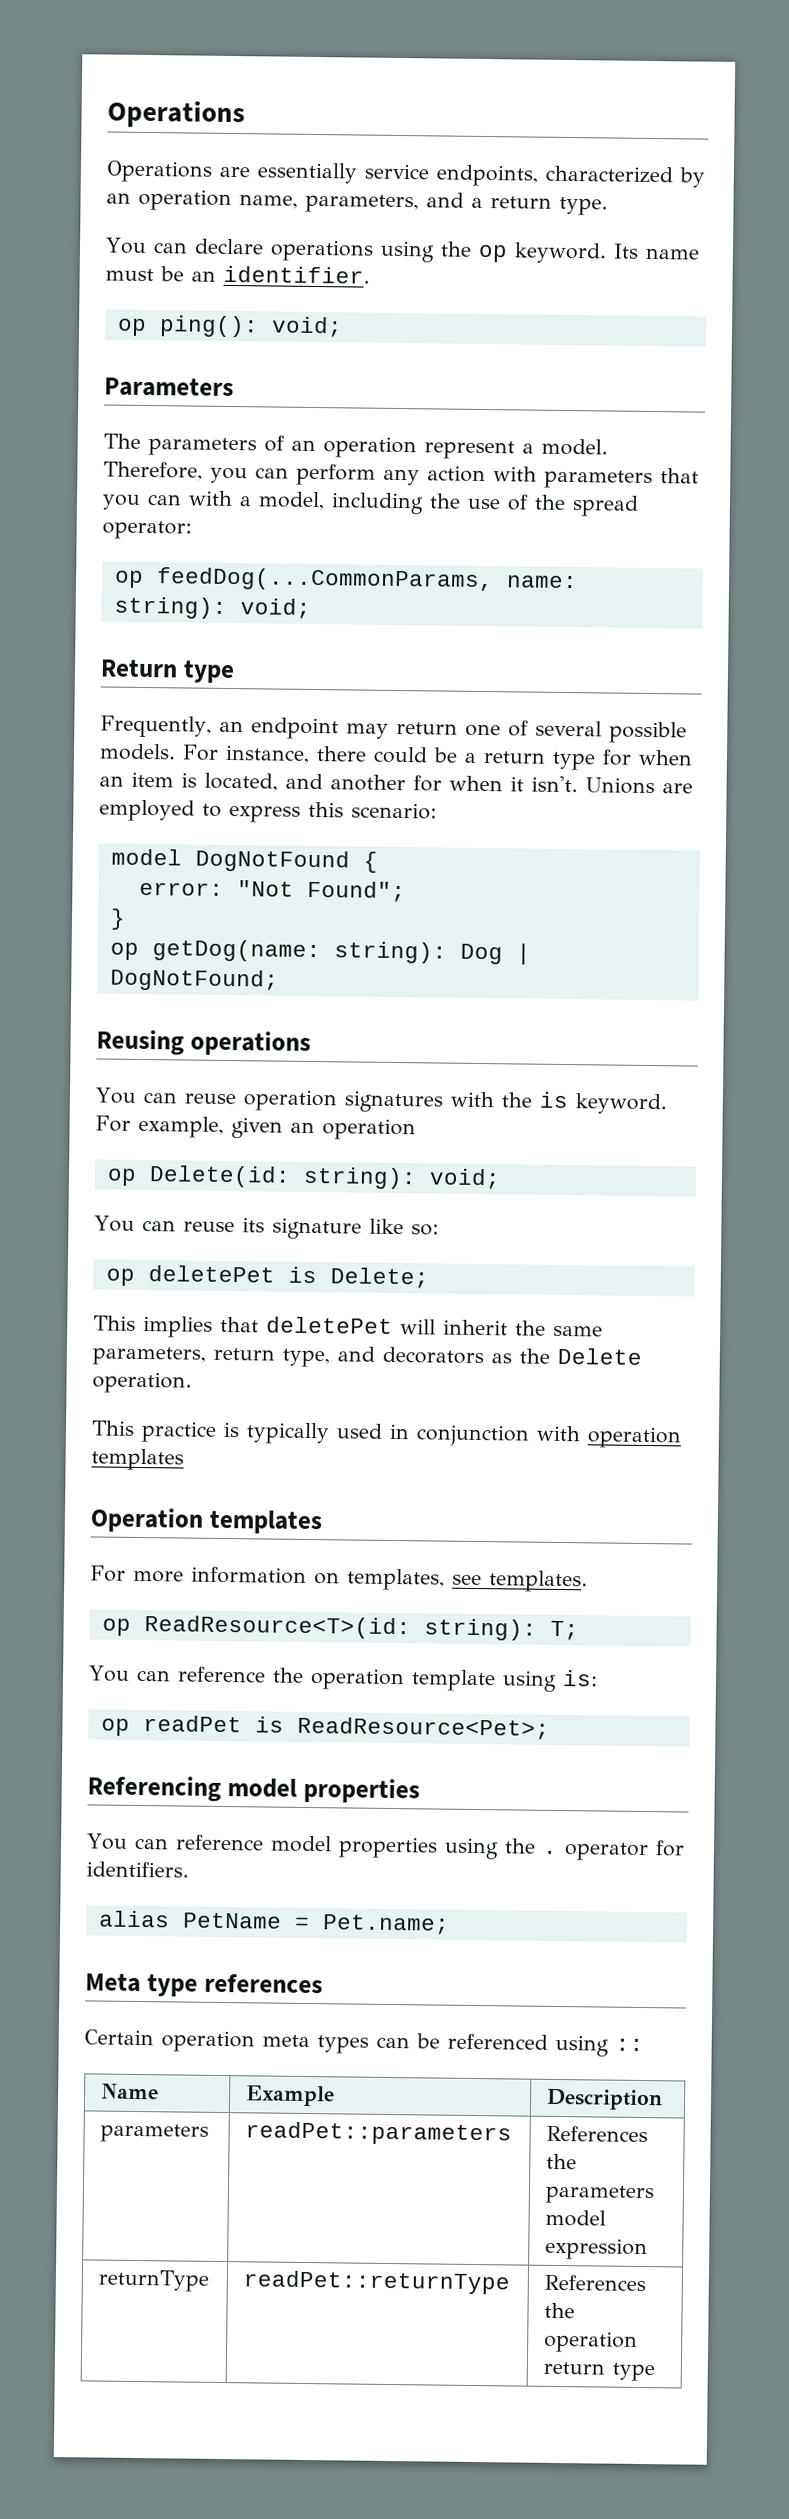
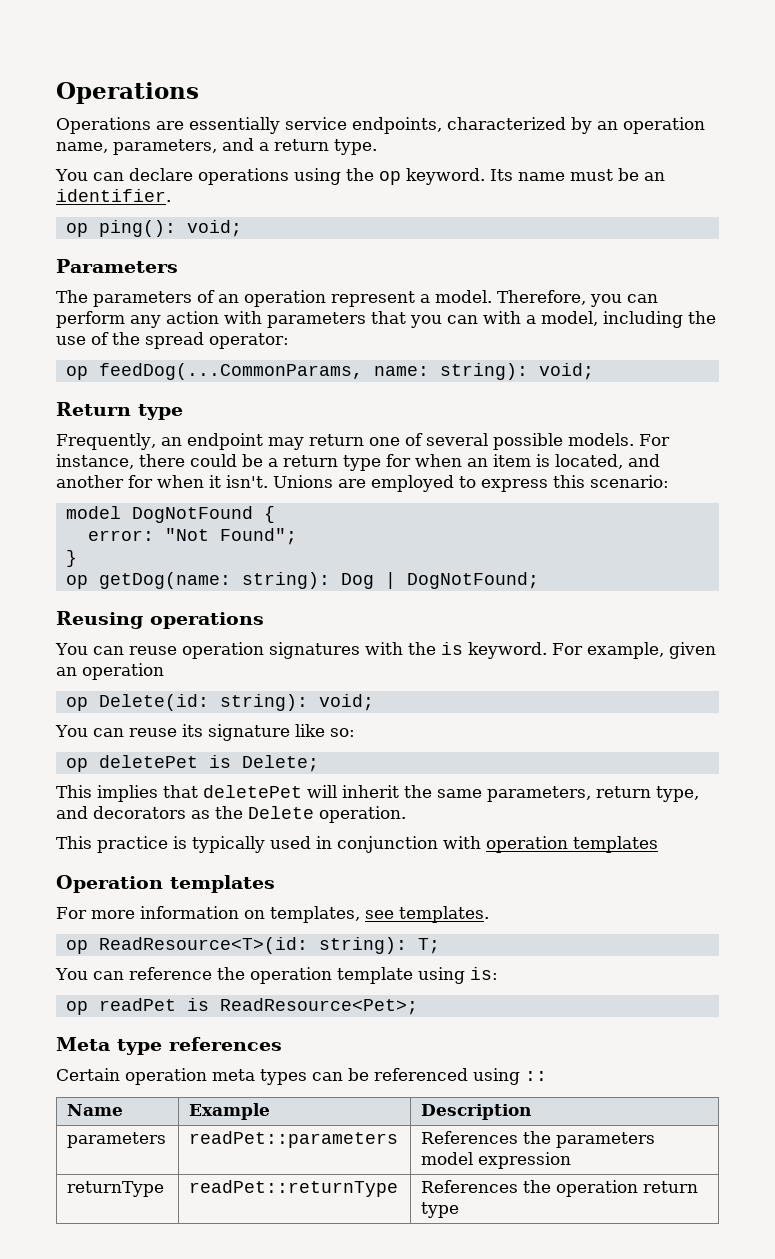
[87,1775,420,1804] [86,1833,685,1862] [86,1861,189,1878] [98,1910,450,1935] // Referencing model properties // You can reference model properties using the . operator for identifiers. // alias PetName = Pet.name; -> (418, 1006) none

